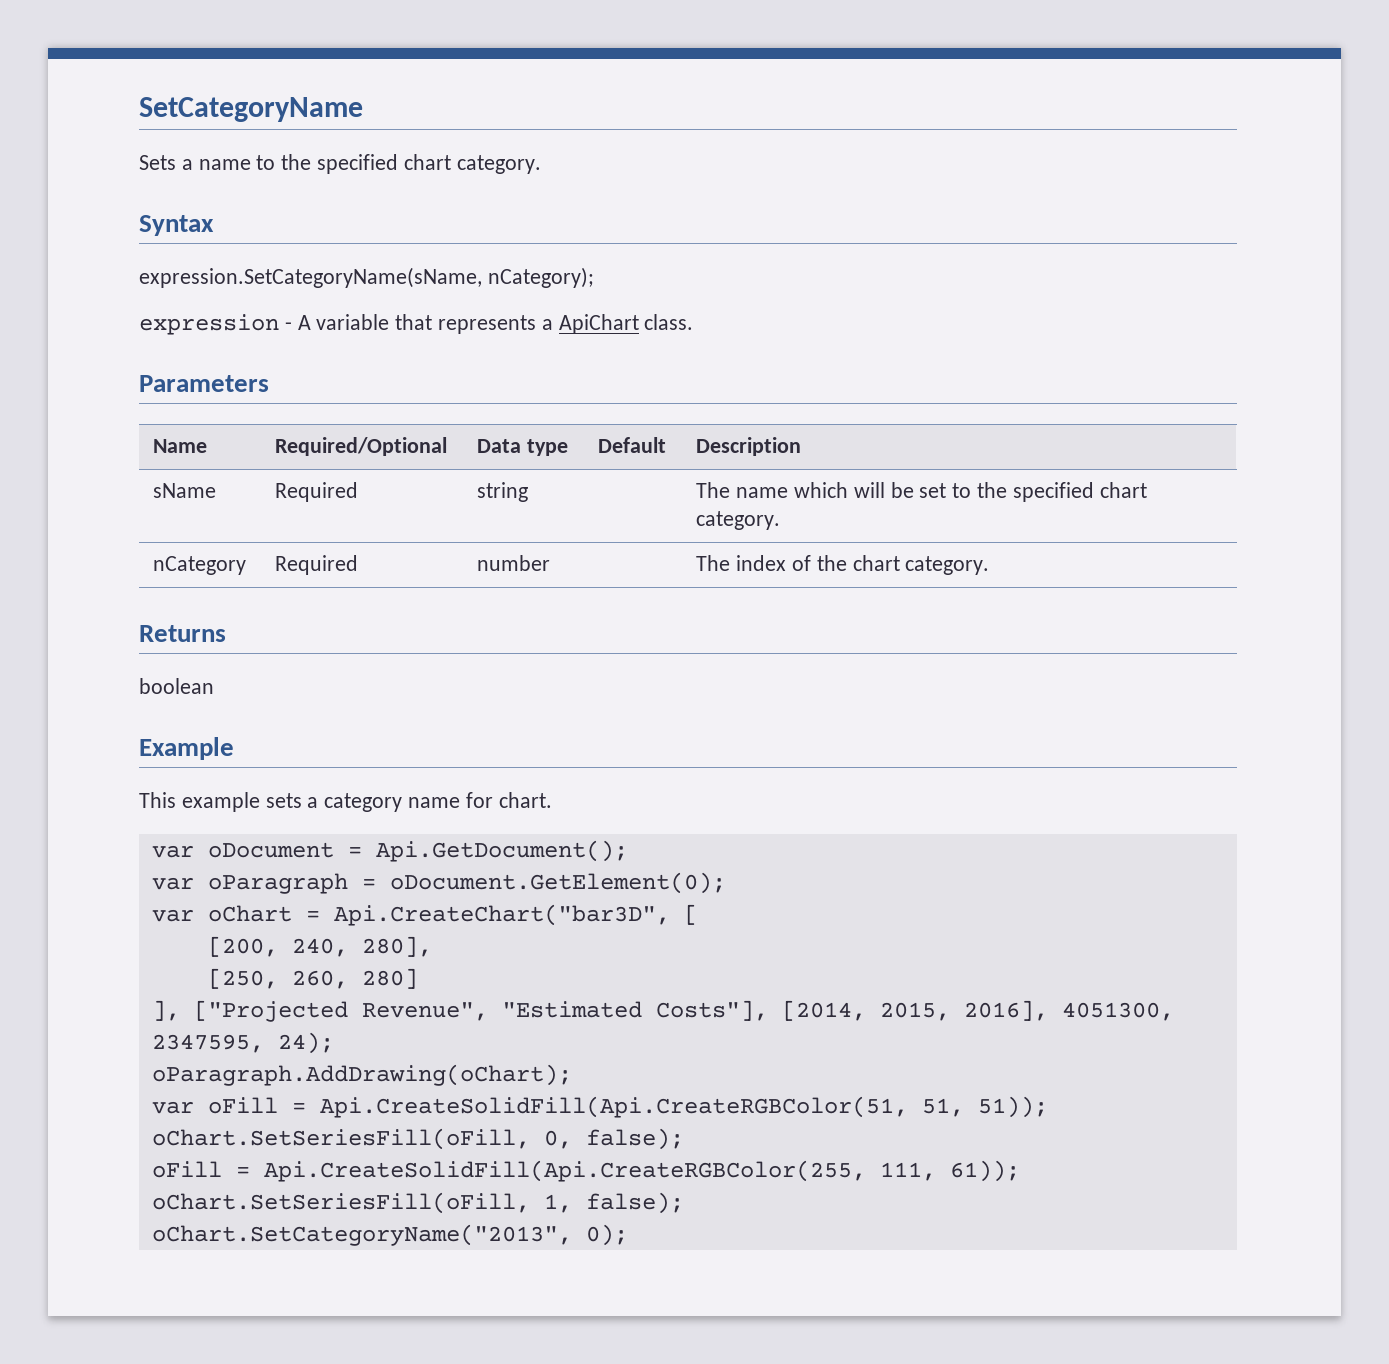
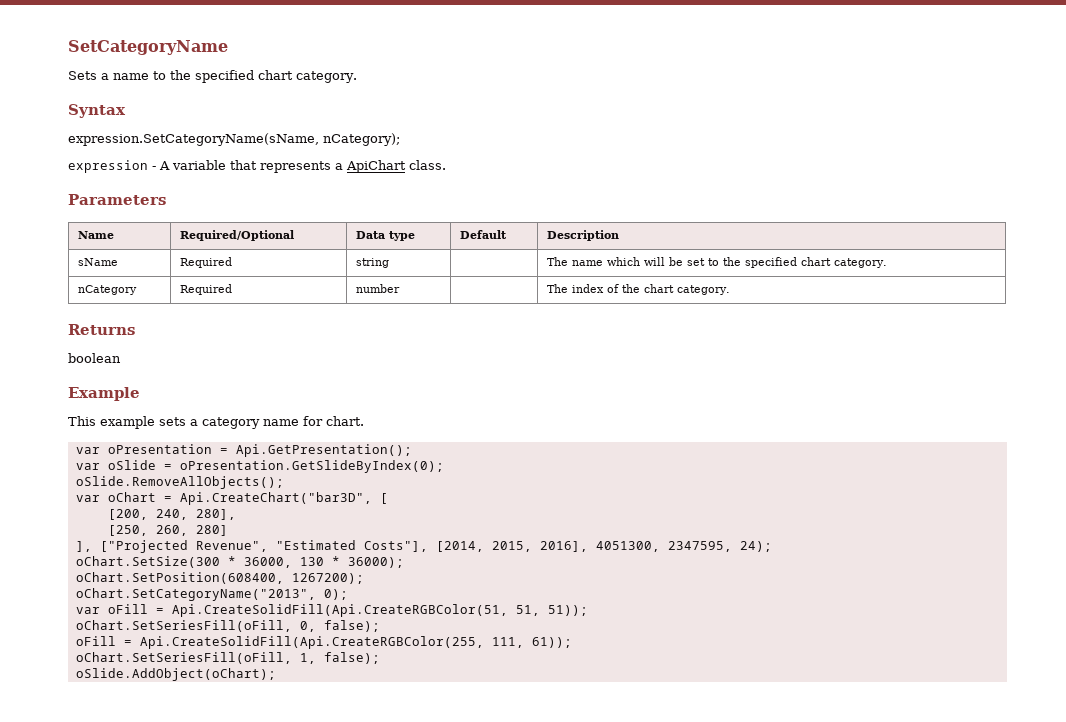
[207,840,628,862] [151,872,726,894] oDocument = Api.GetDocument(); // var oParagraph = oDocument.GetElement(0); -> [107,444,412,457] [75,460,444,473] [75,476,284,489] oPresentation = Api.GetPresentation(); // var oSlide = oPresentation.GetSlideByIndex(0); // oSlide.RemoveAllObjects();
[151,1064,572,1086] oParagraph.AddDrawing(oChart); -> [75,556,404,568] [75,572,364,584] [75,588,348,601] oChart.SetSize(300 * 36000, 130 * 36000); // oChart.SetPosition(608400, 1267200); // oChart.SetCategoryName("2013", 0);
[151,1224,628,1246] oChart.SetCategoryName("2013", 0); -> [75,668,276,681] oSlide.AddObject(oChart);

